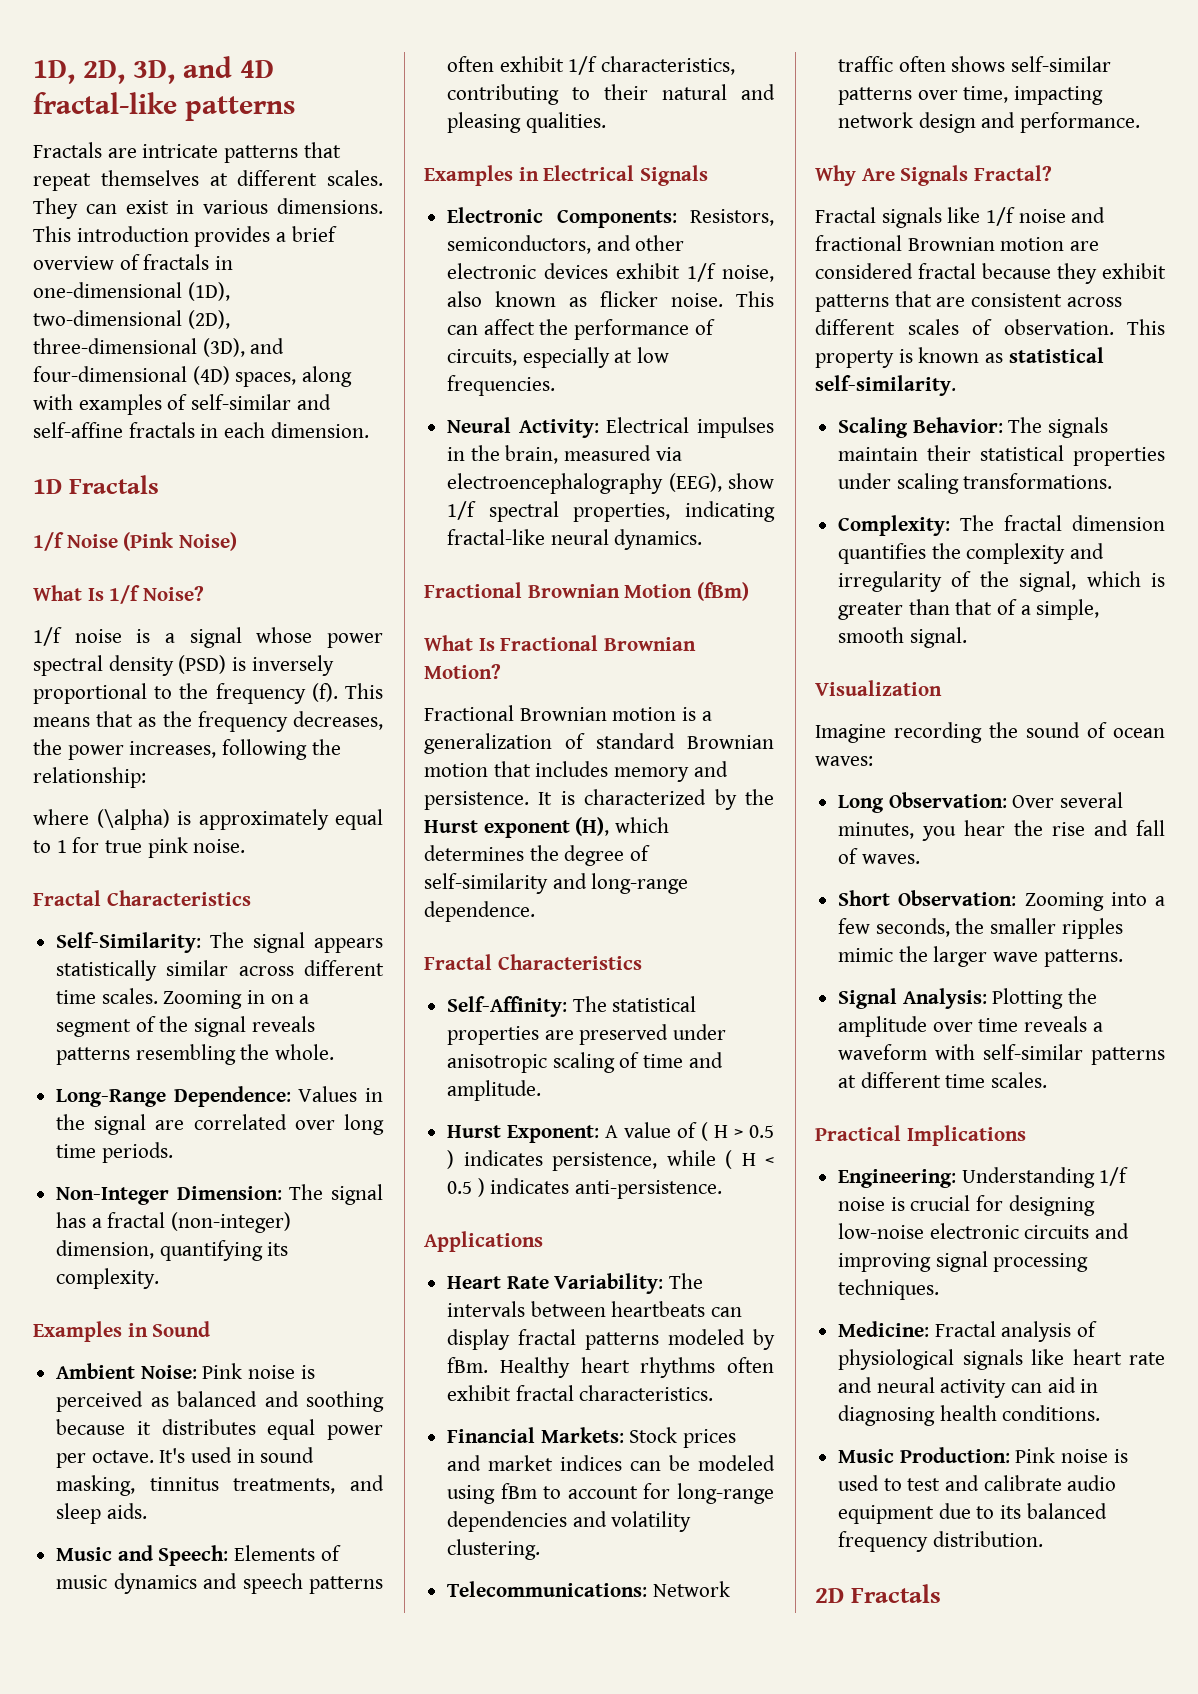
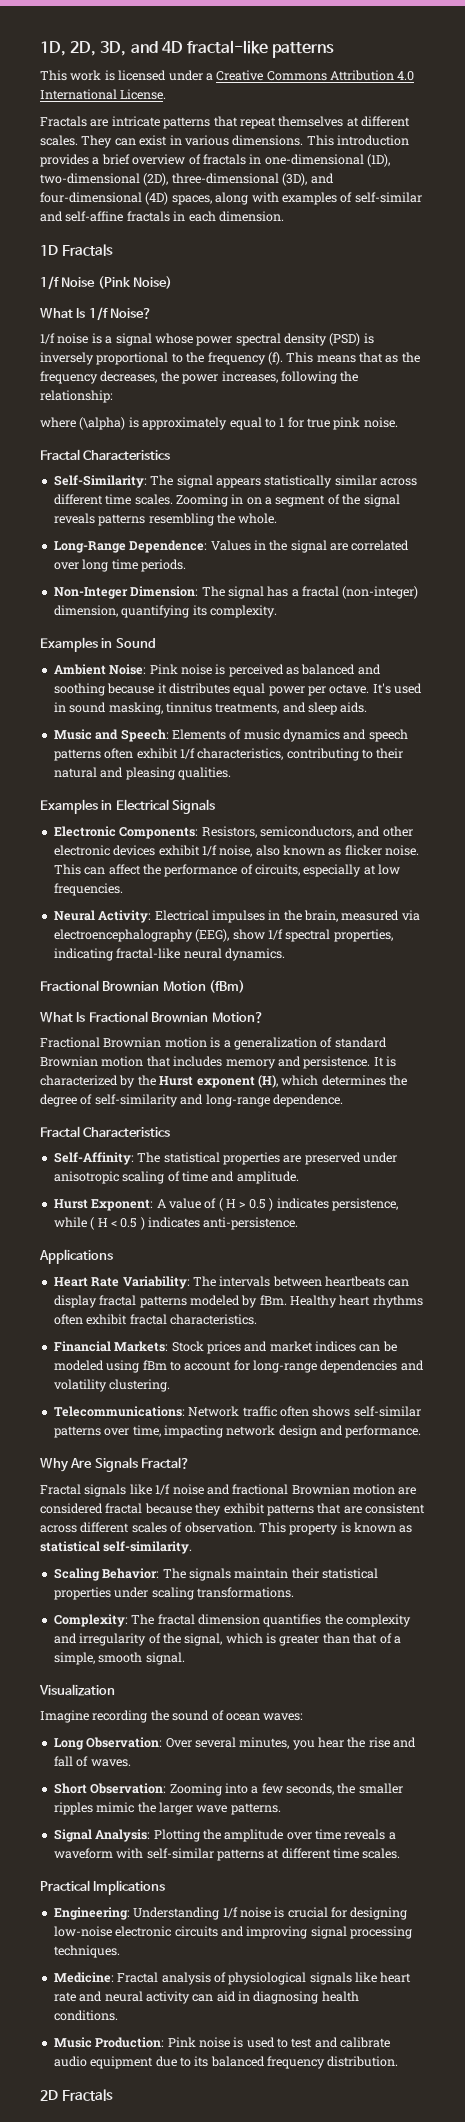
(295, 108) none -> [40,70,415,81] [40,89,167,100] // This work is licensed under a Creative Commons Attribution 4.0 International License.

